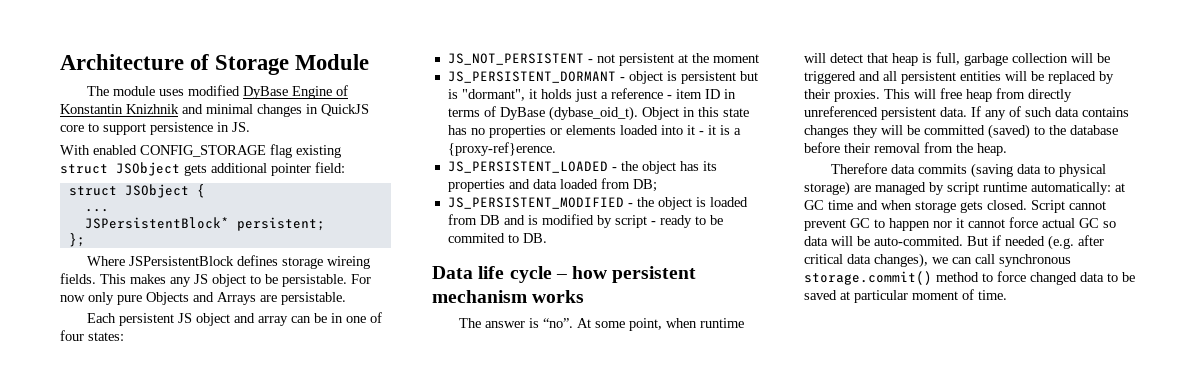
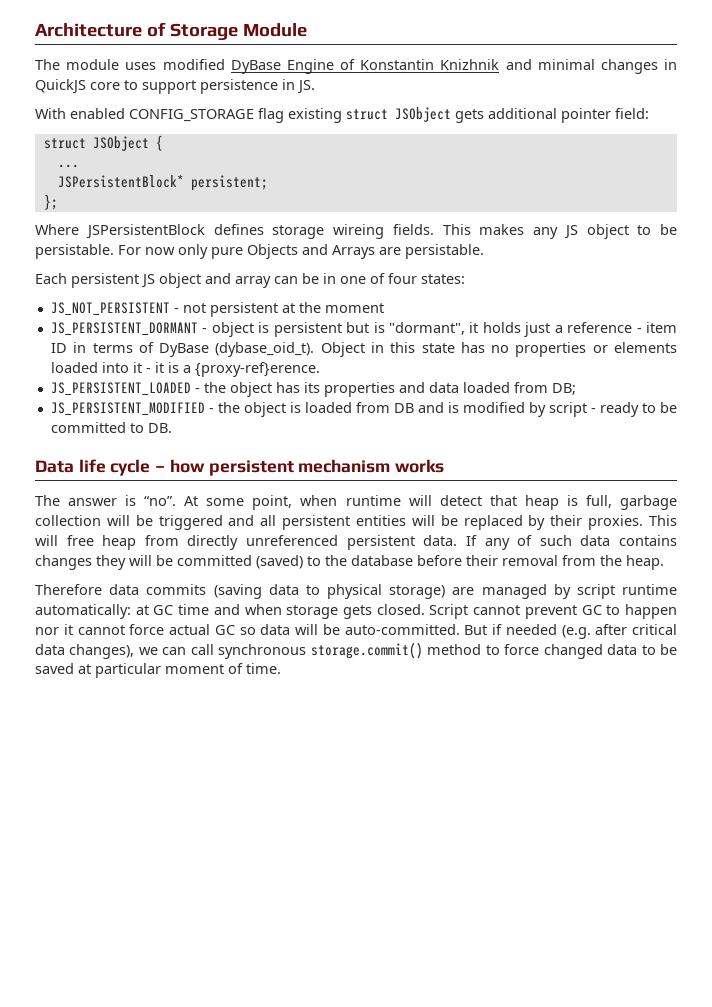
[447,233,505,243] commited -> [50,422,126,433] committed
[874,236,963,246] auto-commited. -> [344,624,460,635] auto-committed.

